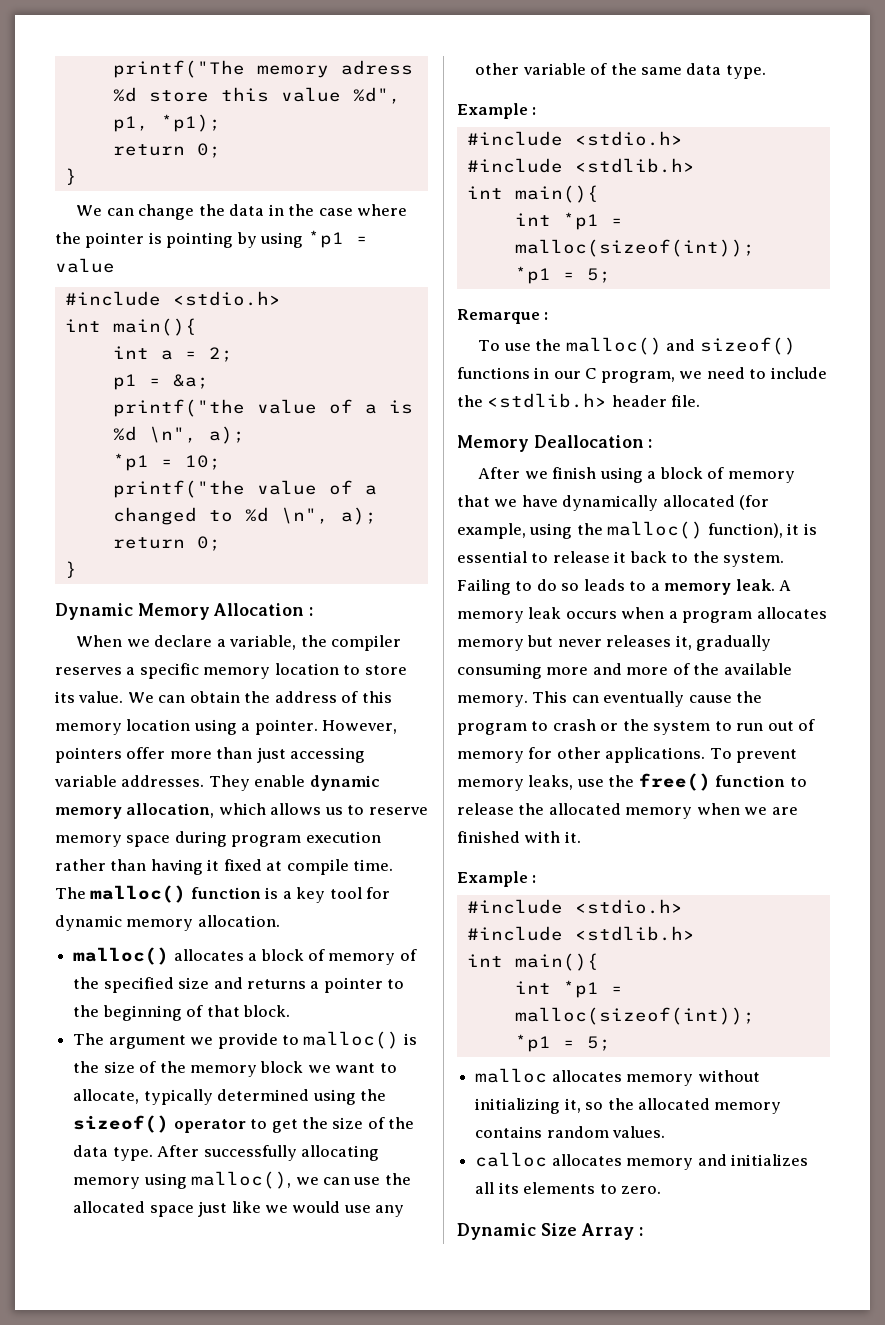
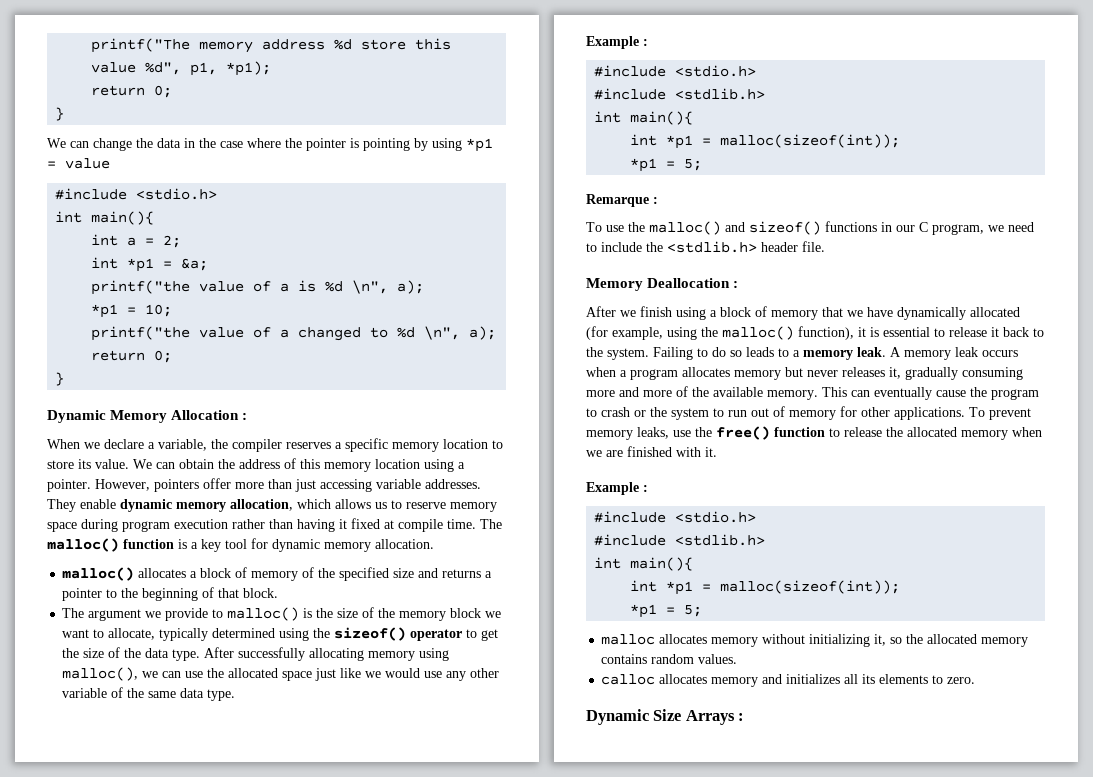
[340,60,413,75] adress -> [262,39,326,50] address
[112,374,137,390] p1 -> [91,257,155,272] int *p1
[581,1223,634,1240] Array -> [685,710,735,725] Arrays

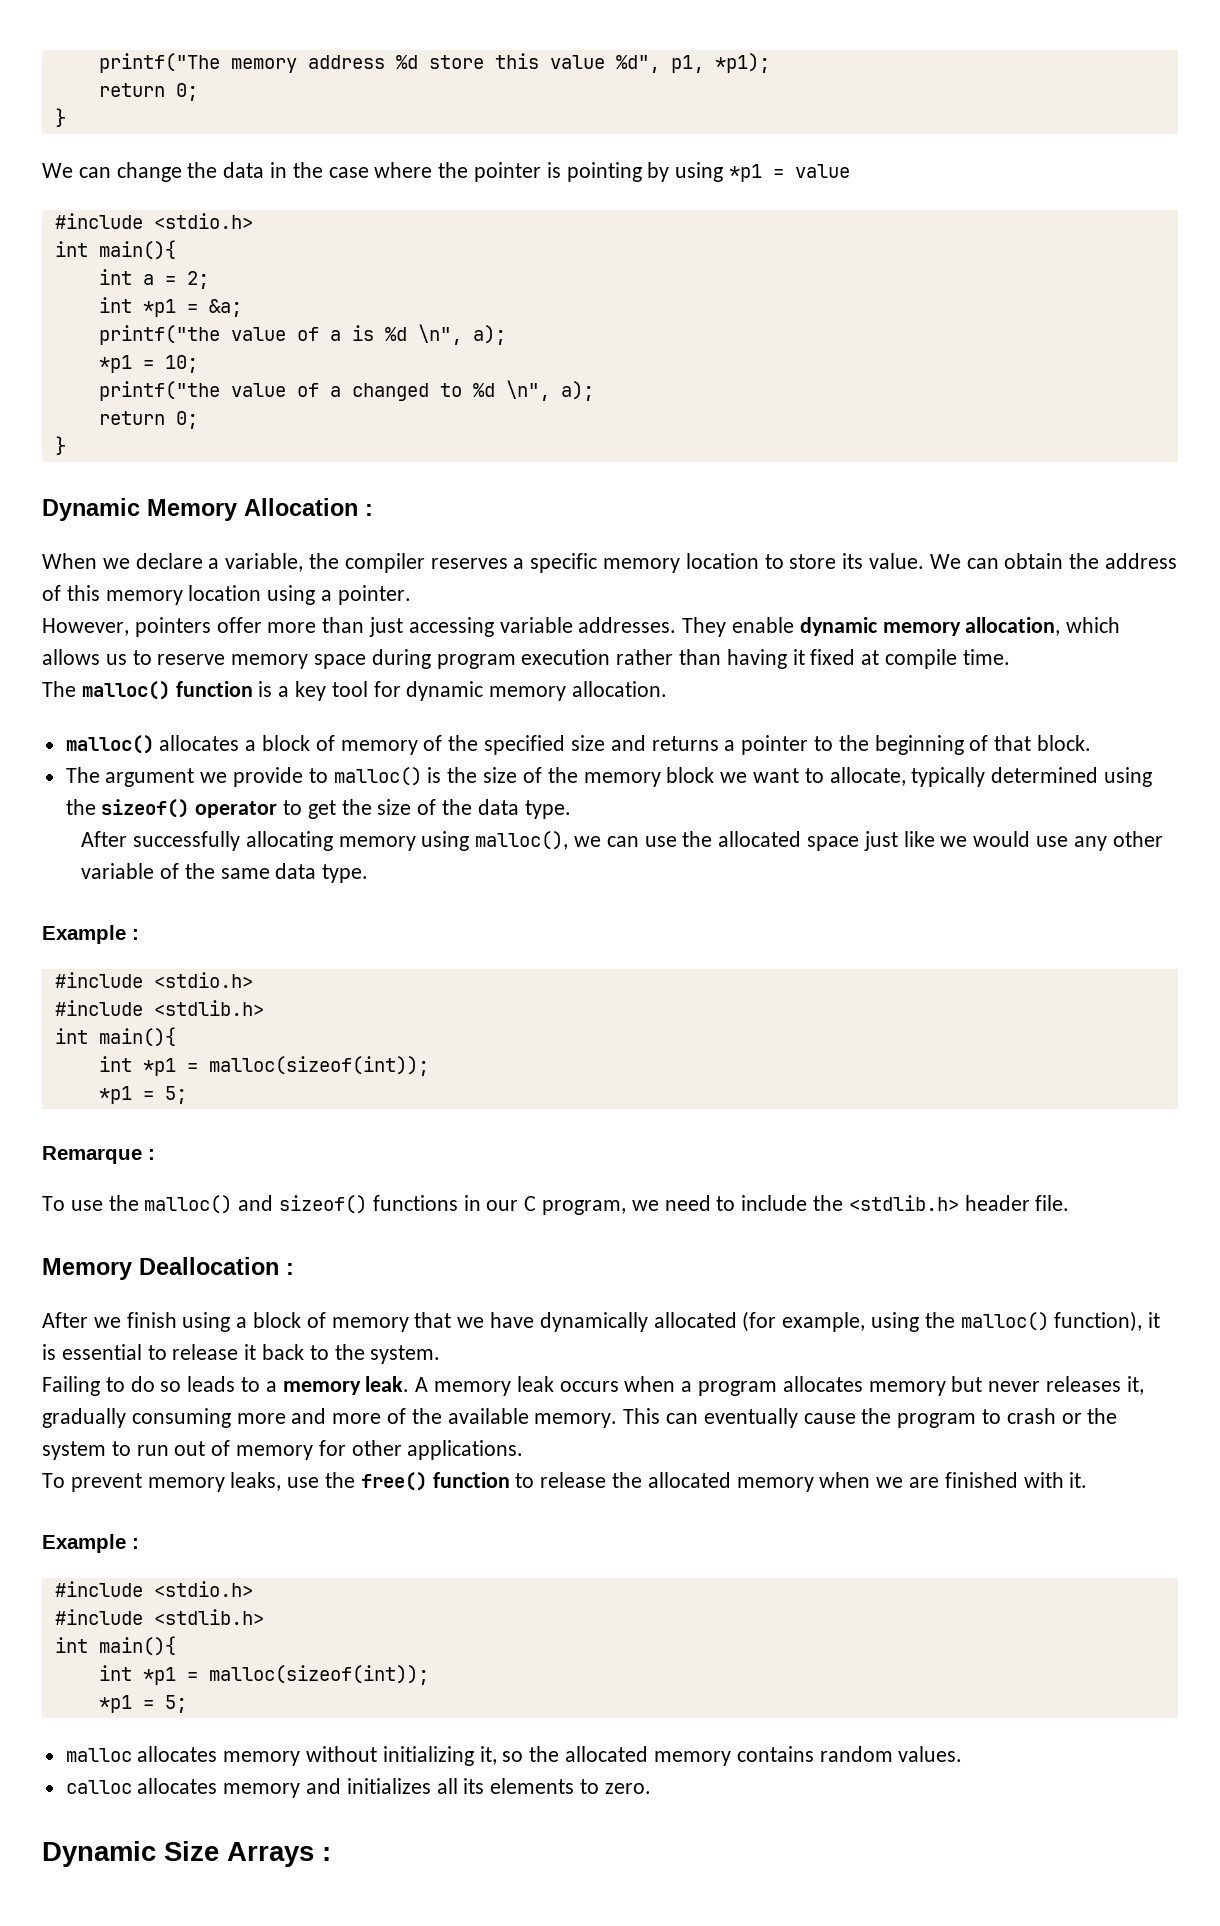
(91, 485) none -> (411, 595) //
(476, 524) none -> (1010, 657) //
(201, 655) none -> (571, 809) //
(649, 354) none -> (441, 1354) //
(965, 413) none -> (524, 1450) //

